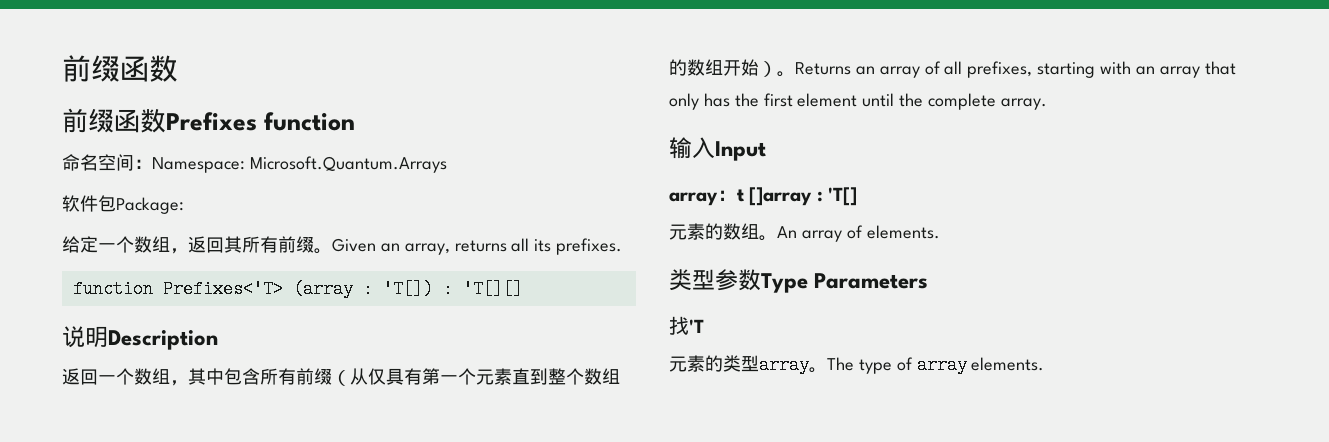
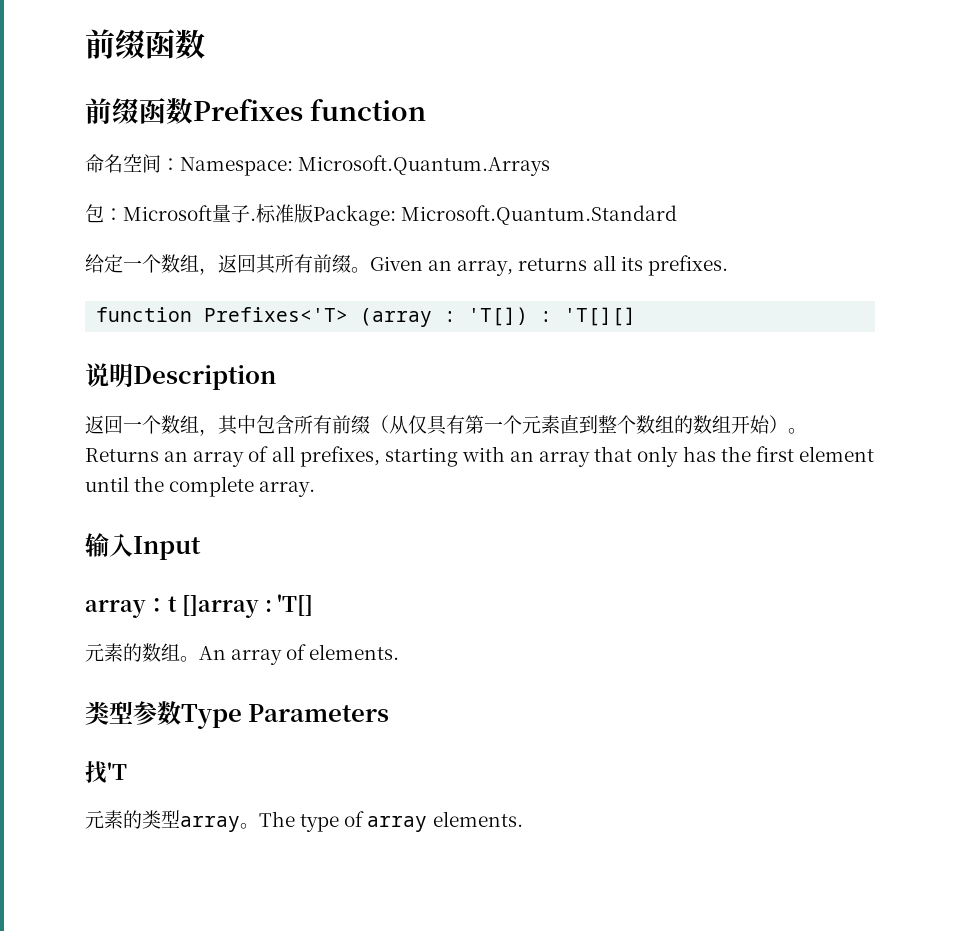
[62,195,116,212] 软件包 -> [85,204,313,223] 包：Microsoft量子.标准版
(184, 205) none -> [401,205,678,225] Microsoft.Quantum.Standard

